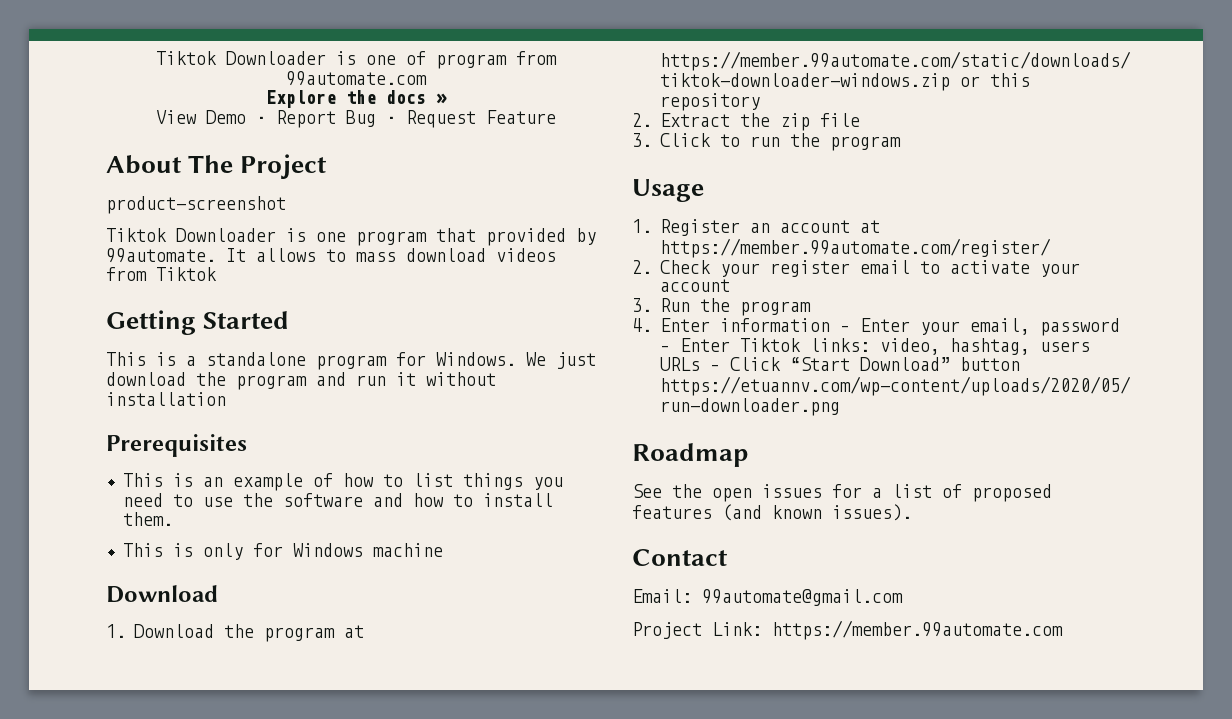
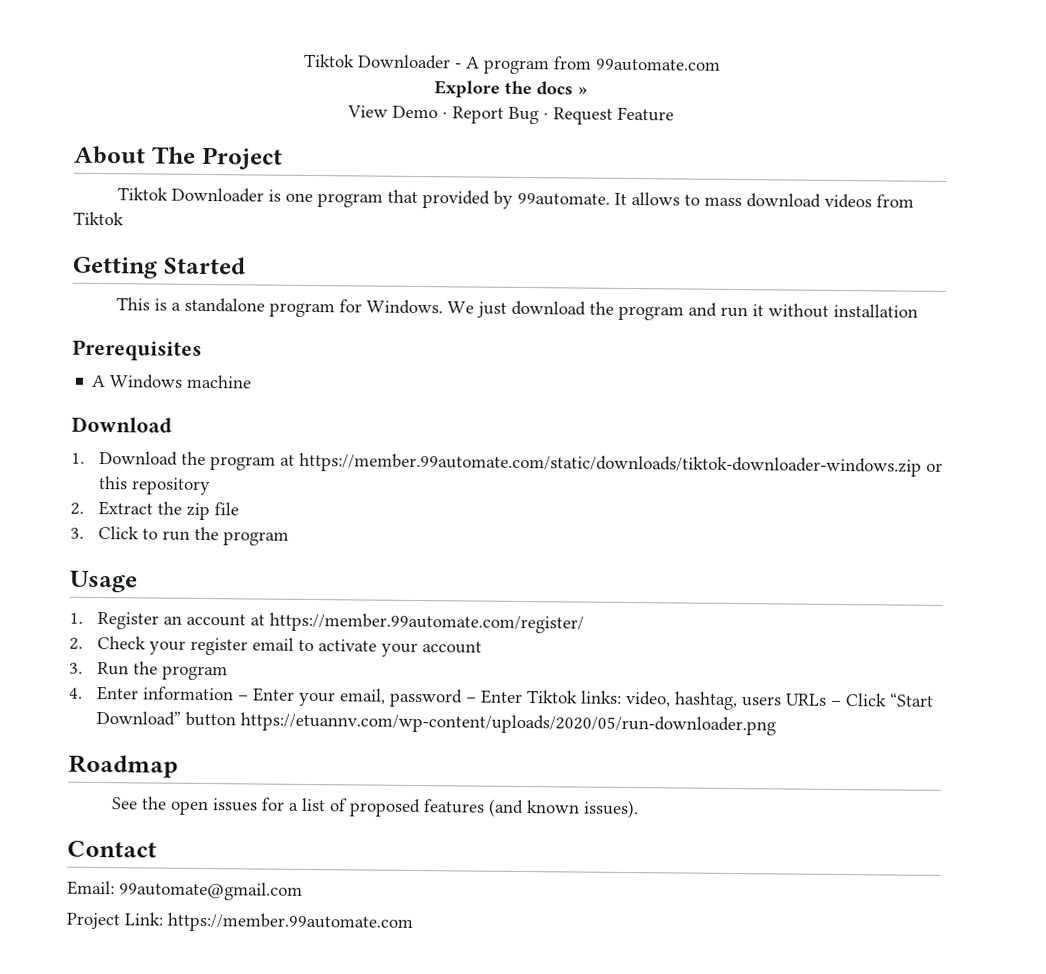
[155,51,426,65] Tiktok Downloader is one of -> [302,53,480,70] Tiktok Downloader - A
[106,196,286,214] // product-screenshot -> (283, 158) none
[122,473,563,491] [122,493,553,507] [122,512,173,526] [122,543,283,560] This is an example of how to list things you need to use the software and how to install them. // This is only for -> [91,374,107,388] A

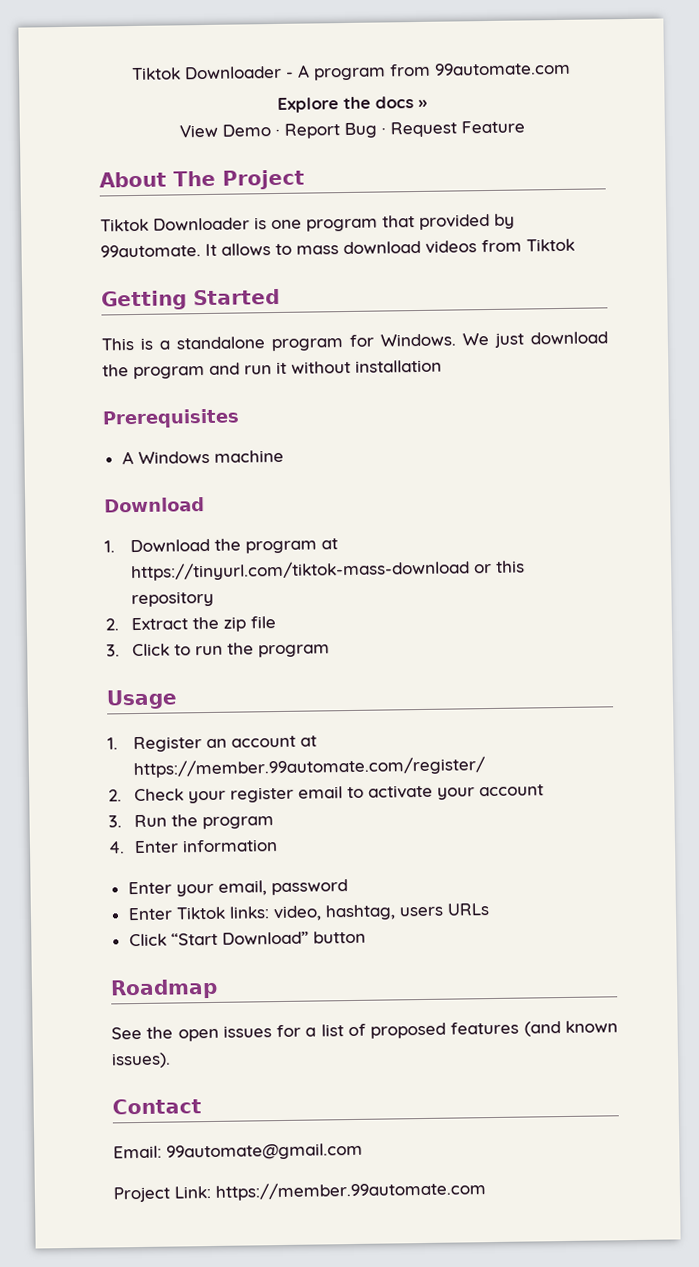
[299,452,923,477] https://member.99automate.com/static/downloads/tiktok-downloader-windows.zip -> [130,559,471,582] https://tinyurl.com/tiktok-mass-download
[237,695,250,701] – -> (279, 846) //
[465,697,478,703] – -> (348, 887) //
[830,700,842,707] – -> (489, 909) //
[240,712,777,736] https://etuannv.com/wp-content/uploads/2020/05/run-downloader.png -> (366, 937) none

